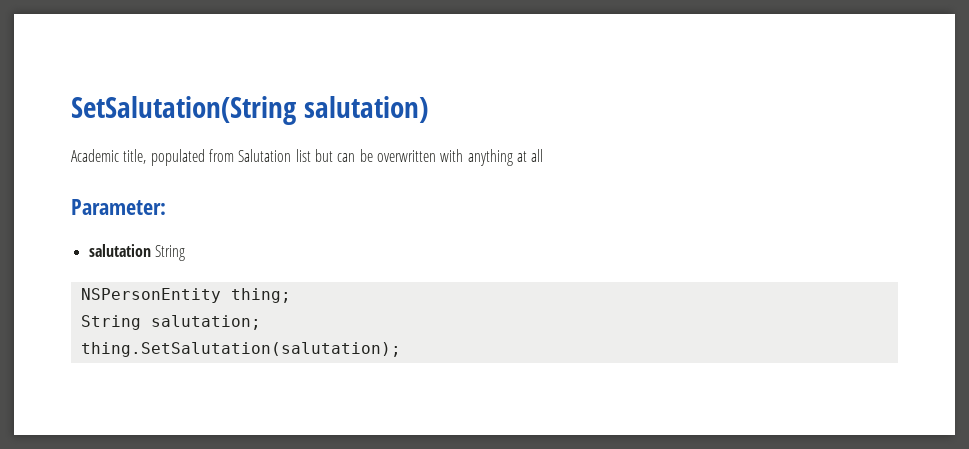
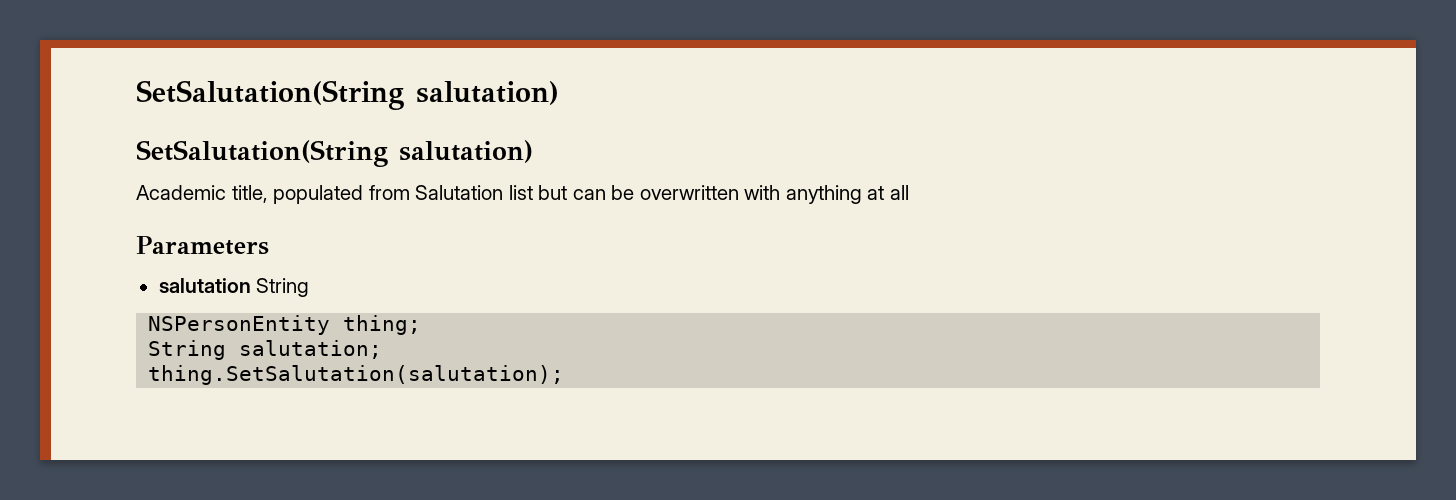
[71,96,428,125] SetSalutation(String salutation) -> [136,80,559,110] [136,140,533,167] SetSalutation(String salutation) // SetSalutation(String salutation)
[71,199,166,215] Parameter: -> [136,236,269,255] Parameters

